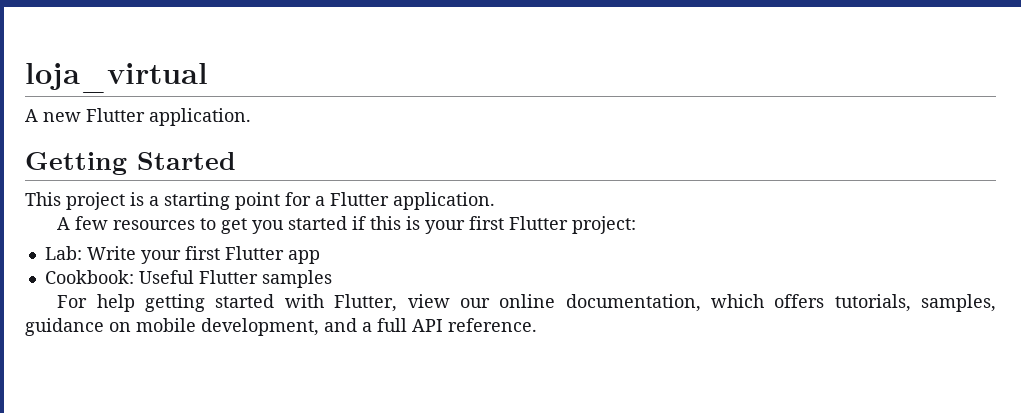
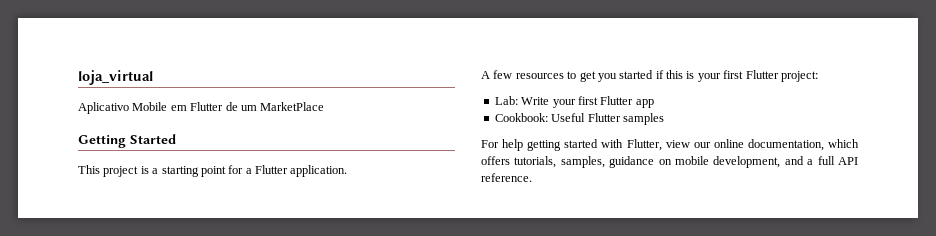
[25,108,251,126] A new Flutter application. -> [78,102,325,114] Aplicativo Mobile em Flutter de um MarketPlace

